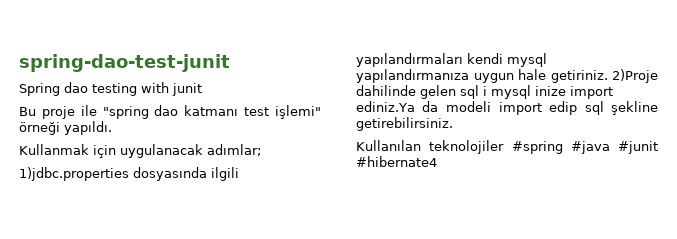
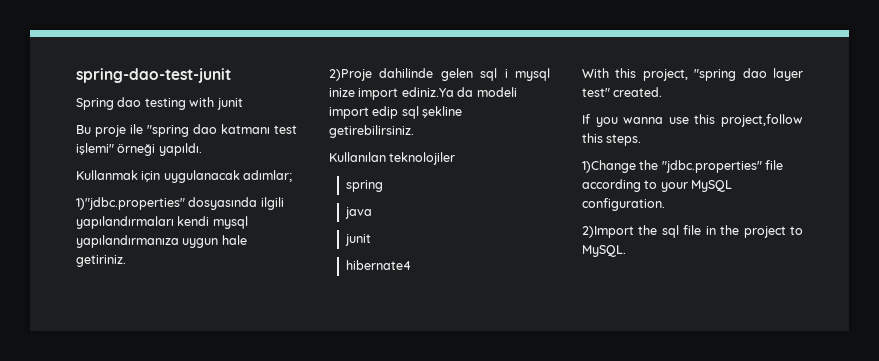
[19,167,129,181] 1)jdbc.properties -> [76,197,185,210] 1)"jdbc.properties"
(608, 76) none -> (126, 261) //
[511,141,658,154] [356,156,437,167] #spring #java #junit #hibernate4 -> [345,180,383,192] [344,207,372,219] [344,234,371,246] [345,260,411,270] [582,68,803,81] [582,87,663,97] [582,114,803,127] [582,133,642,146] [582,160,784,173] [582,179,733,192] [582,198,665,211] [582,225,803,238] [582,245,626,257] // spring // java // junit // hibernate4 // With this project, "spring dao layer test" created. // If you wanna use this project,follow this steps. // 1)Change the "jdbc.properties" file according to your MySQL configuration. // 2)Import the sql file in the project to MySQL.

